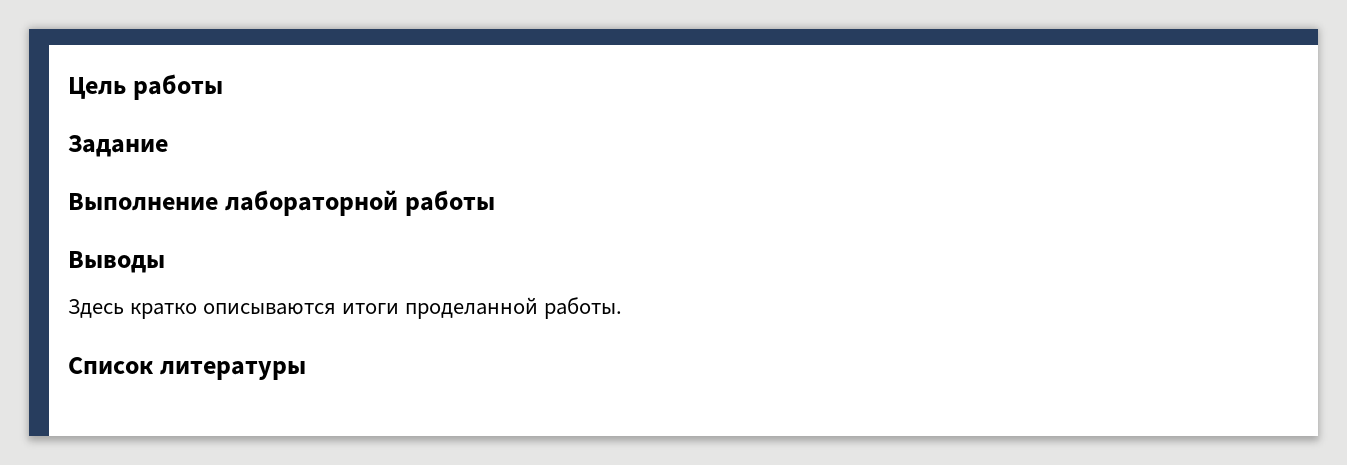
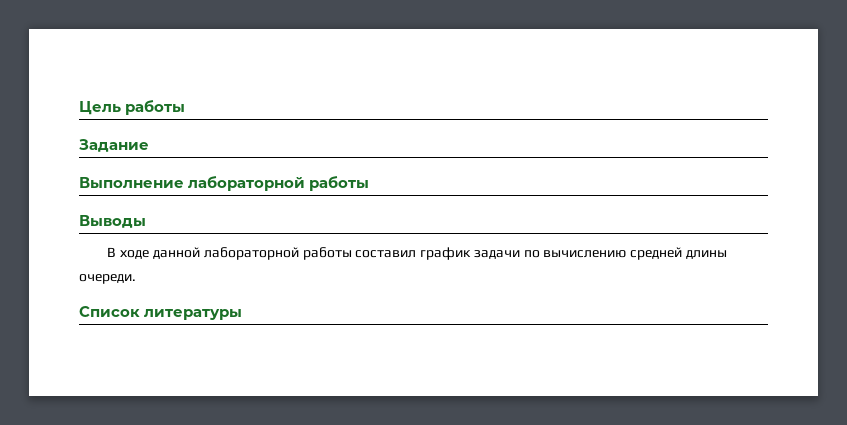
[68,297,623,319] Здесь кратко описываются итоги проделанной работы. -> [107,247,728,260] [79,274,136,284] В ходе данной лабораторной работы составил график задачи по вычислению средней длины очереди.

